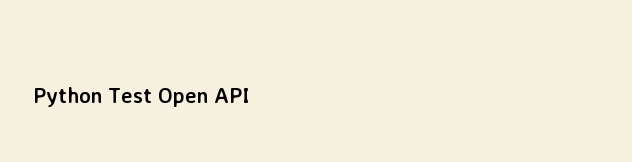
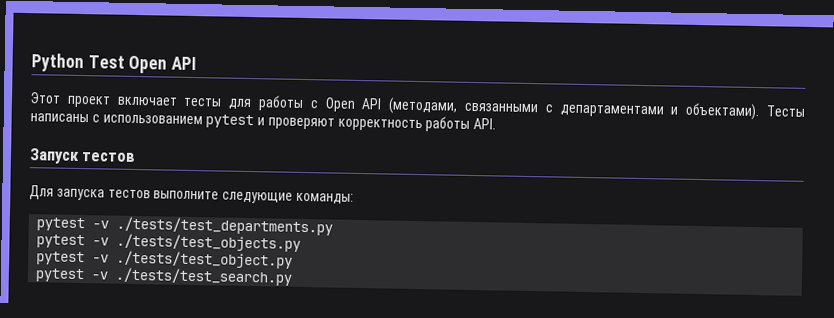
(250, 95) none -> [30,92,806,121] [30,113,497,132] [29,148,137,164] [29,185,354,204] [36,216,334,236] [36,233,302,252] [36,250,294,269] [35,267,293,286] // Этот проект включает тесты для работы с Open API (методами, связанными с департаментами и объектами). Тесты написаны с использованием pytest и проверяют корректность работы API. // Запуск тестов // Для запуска тестов выполните следующие команды: // pytest -v ./tests/test_departments.py // pytest -v ./tests/test_objects.py // pytest -v ./tests/test_object.py // pytest -v ./tests/test_search.py

